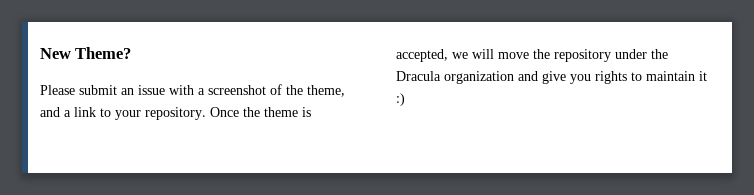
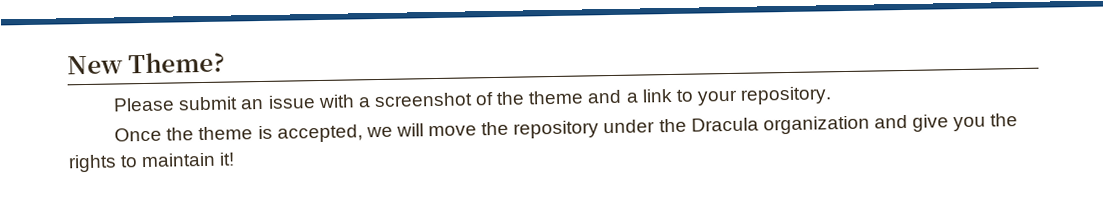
[307,85,345,97] theme, -> [528,90,585,105] theme
(206, 113) none -> (833, 95) //
(591, 79) none -> [990,113,1019,127] the
[699,71,707,81] [396,93,405,106] it :) -> [219,152,236,166] it!

